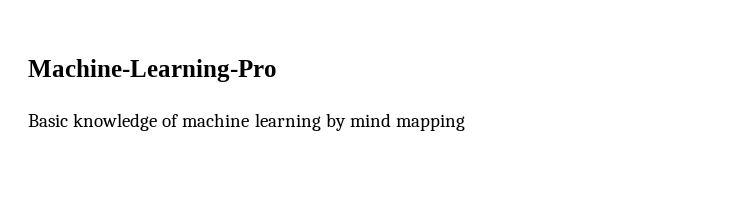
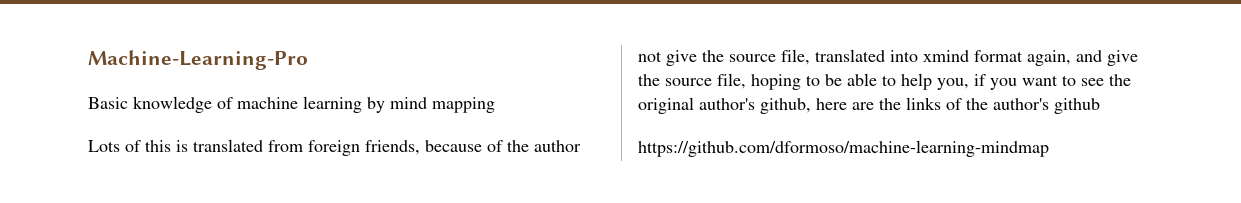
(465, 122) none -> [88,139,581,156] [638,49,1138,66] [638,73,1131,90] [638,97,1100,114] [638,140,1049,157] // Lots of this is translated from foreign friends, because of the author not give the source file, translated into xmind format again, and give the source file, hoping to be able to help you, if you want to see the original author's github, here are the links of the author's github // https://github.com/dformoso/machine-learning-mindmap

